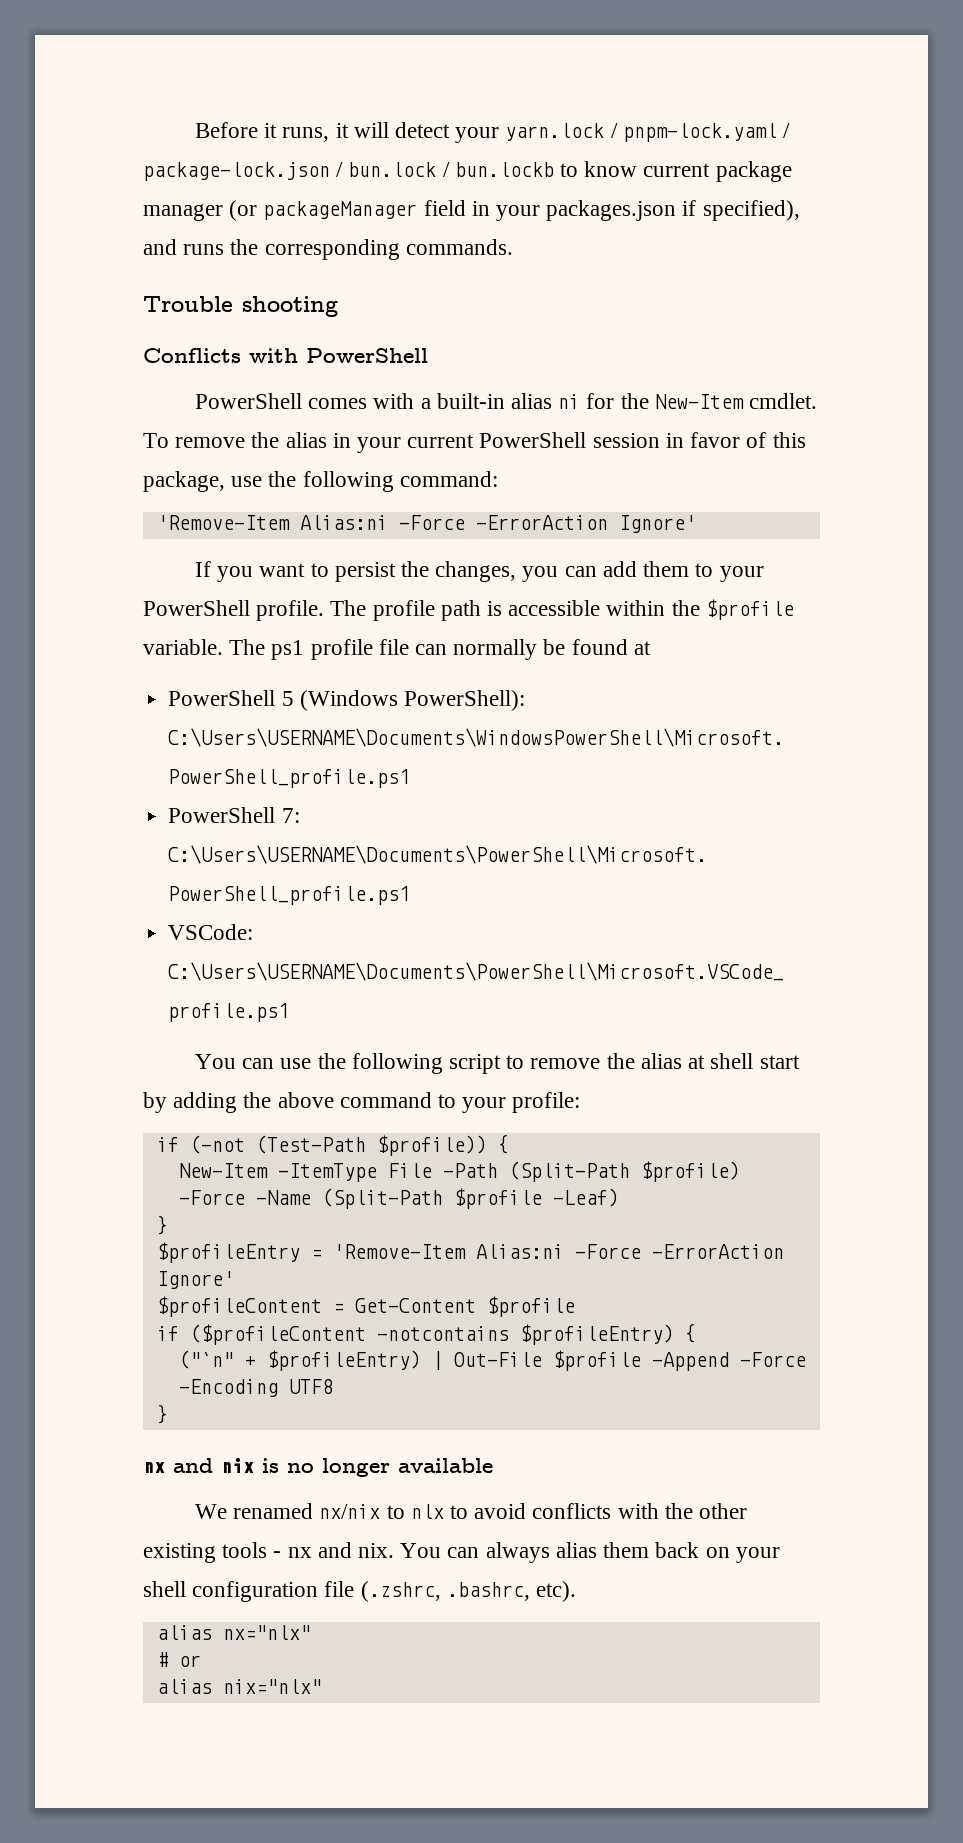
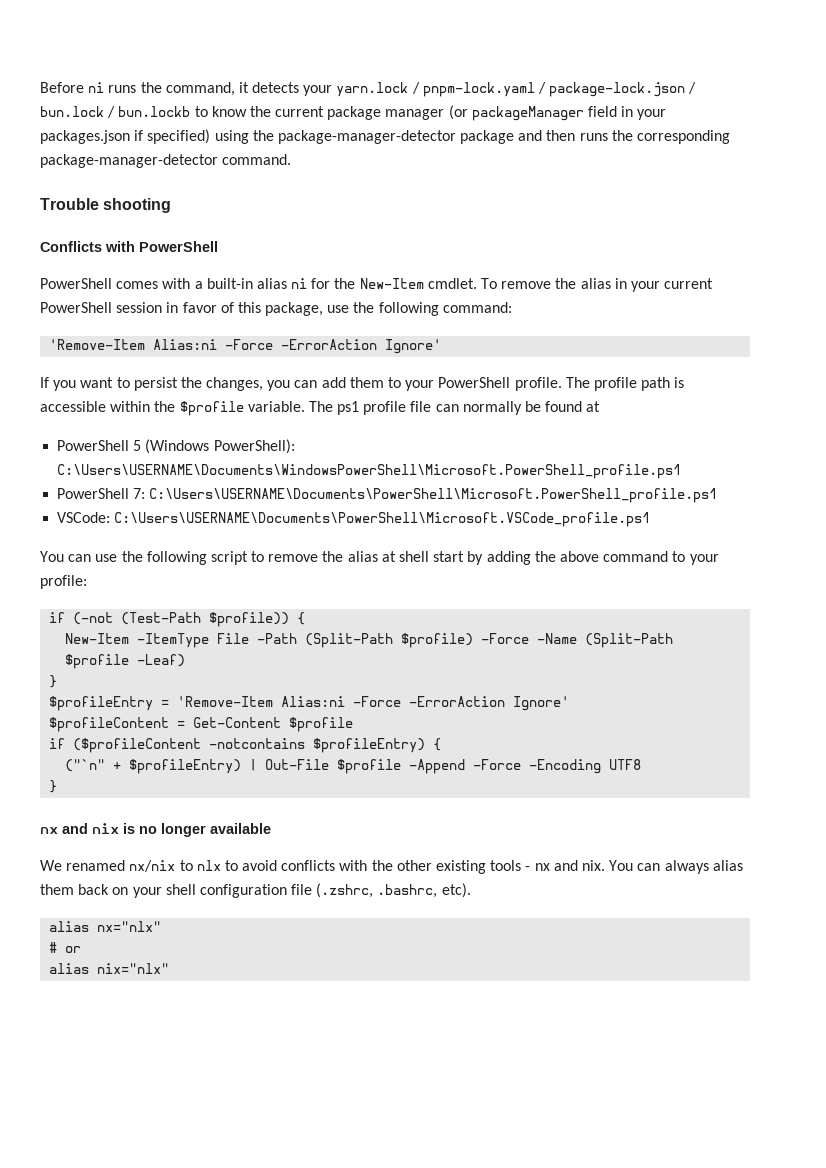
[264,122,451,142] it runs, it will detect -> [88,82,300,96] ni runs the command, it detects
(638, 169) none -> [249,106,271,117] the
[702,200,800,221] [143,239,177,255] specified), and -> [147,129,576,144] specified) using the package-manager-detector package and then
[405,239,513,255] commands. -> [40,154,292,168] package-manager-detector command.

